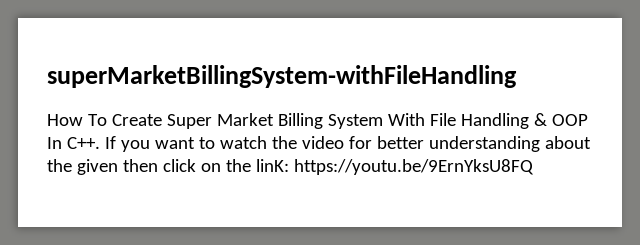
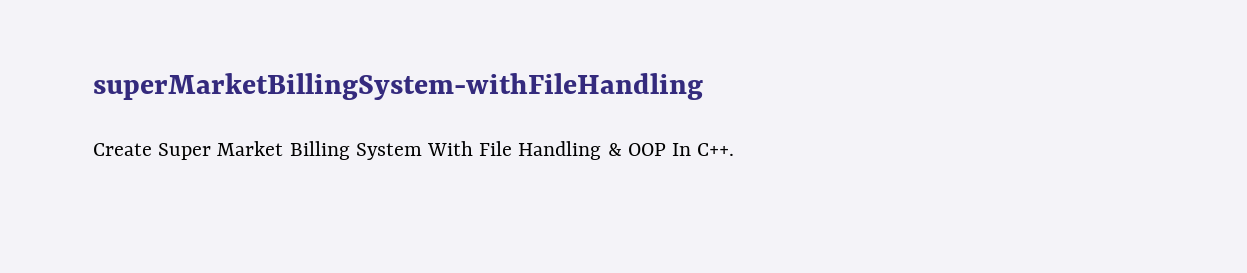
[47,114,107,126] How To -> (703, 86) none
[104,136,591,152] [47,159,534,175] If you want to watch the video for better understanding about the given then click on the linK: https://youtu.be/9ErnYksU8FQ -> (735, 149) none

